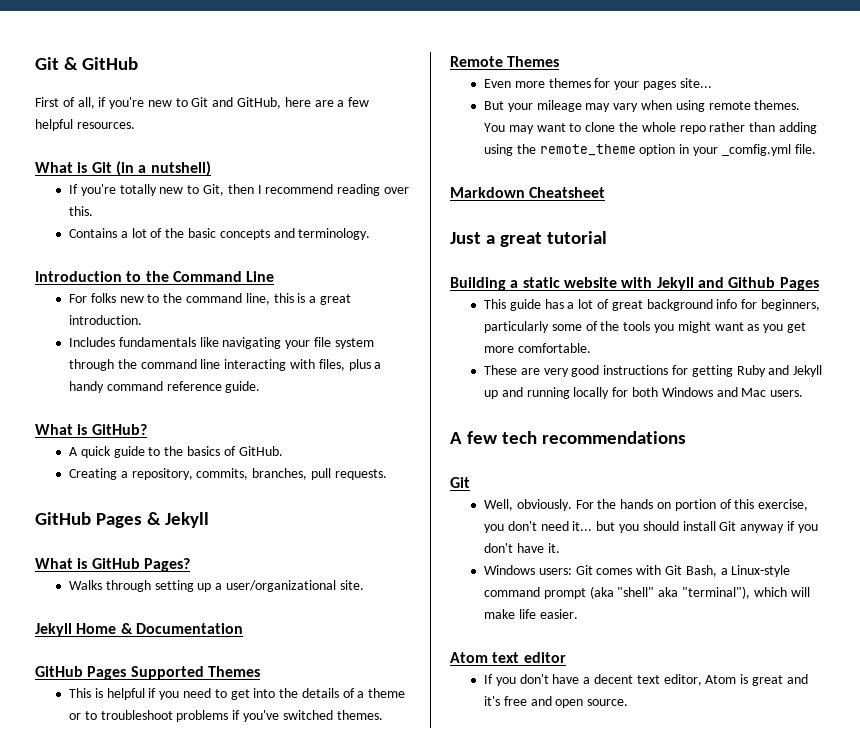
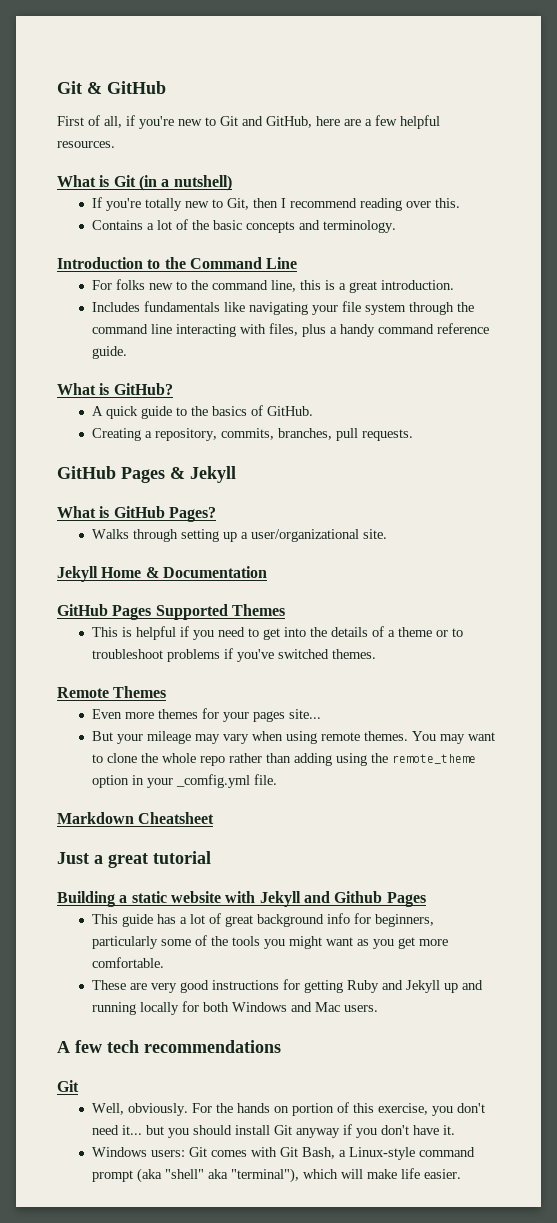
[450,652,566,663] [484,674,808,686] [484,696,629,708] // Atom text editor // If you don't have a decent text editor, Atom is great and it's free and open source. -> (461, 1174) none

